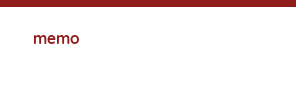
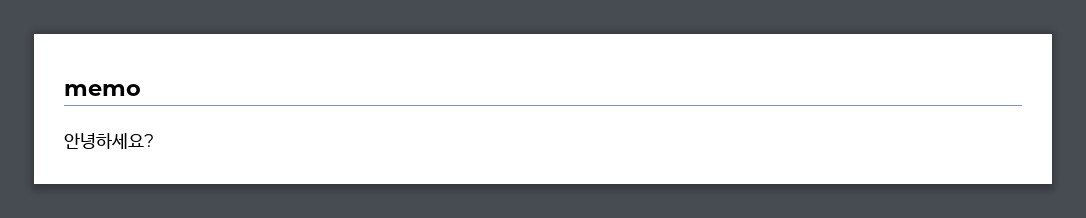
(80, 39) none -> [64,133,154,149] // 안녕하세요?

